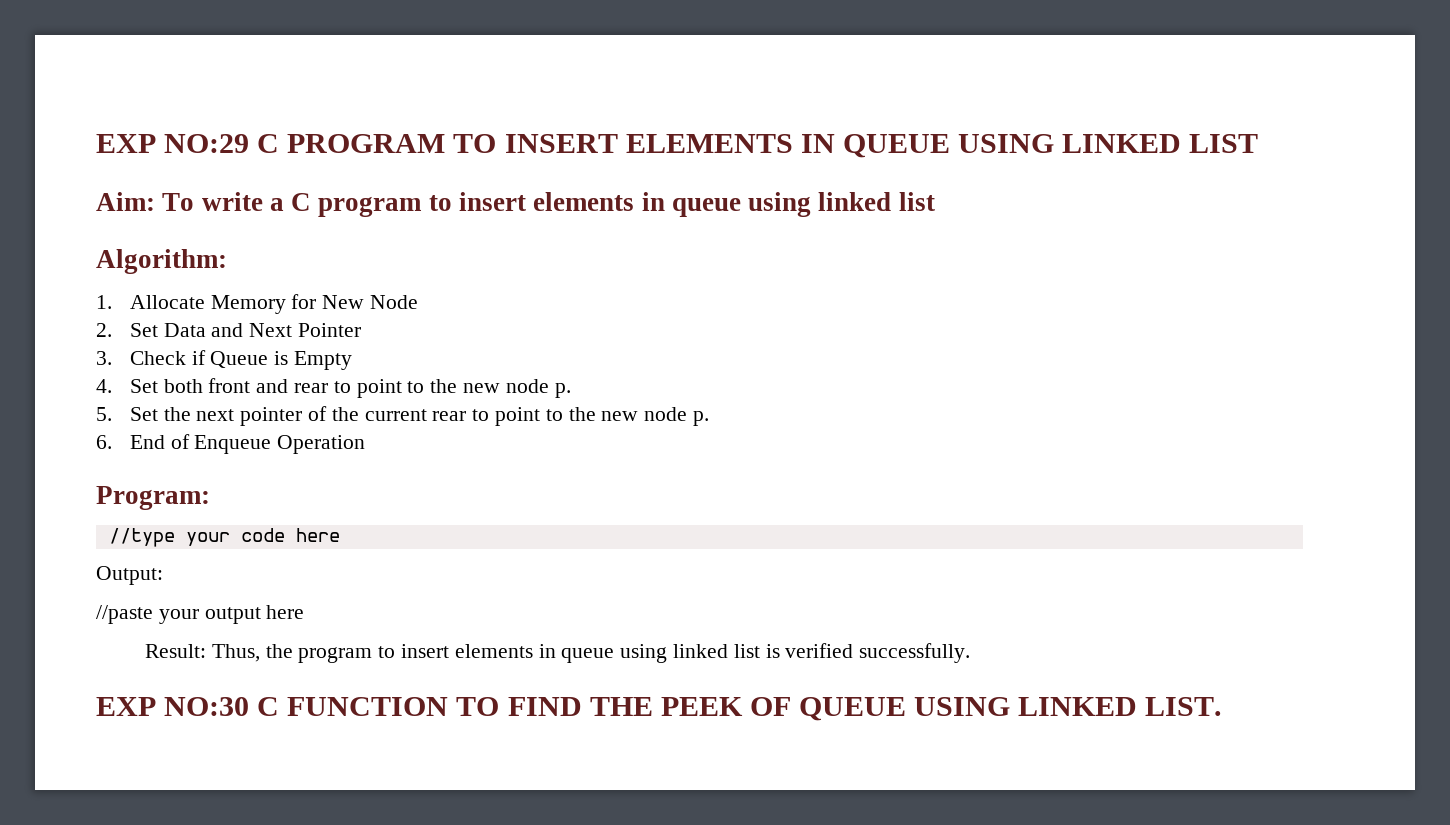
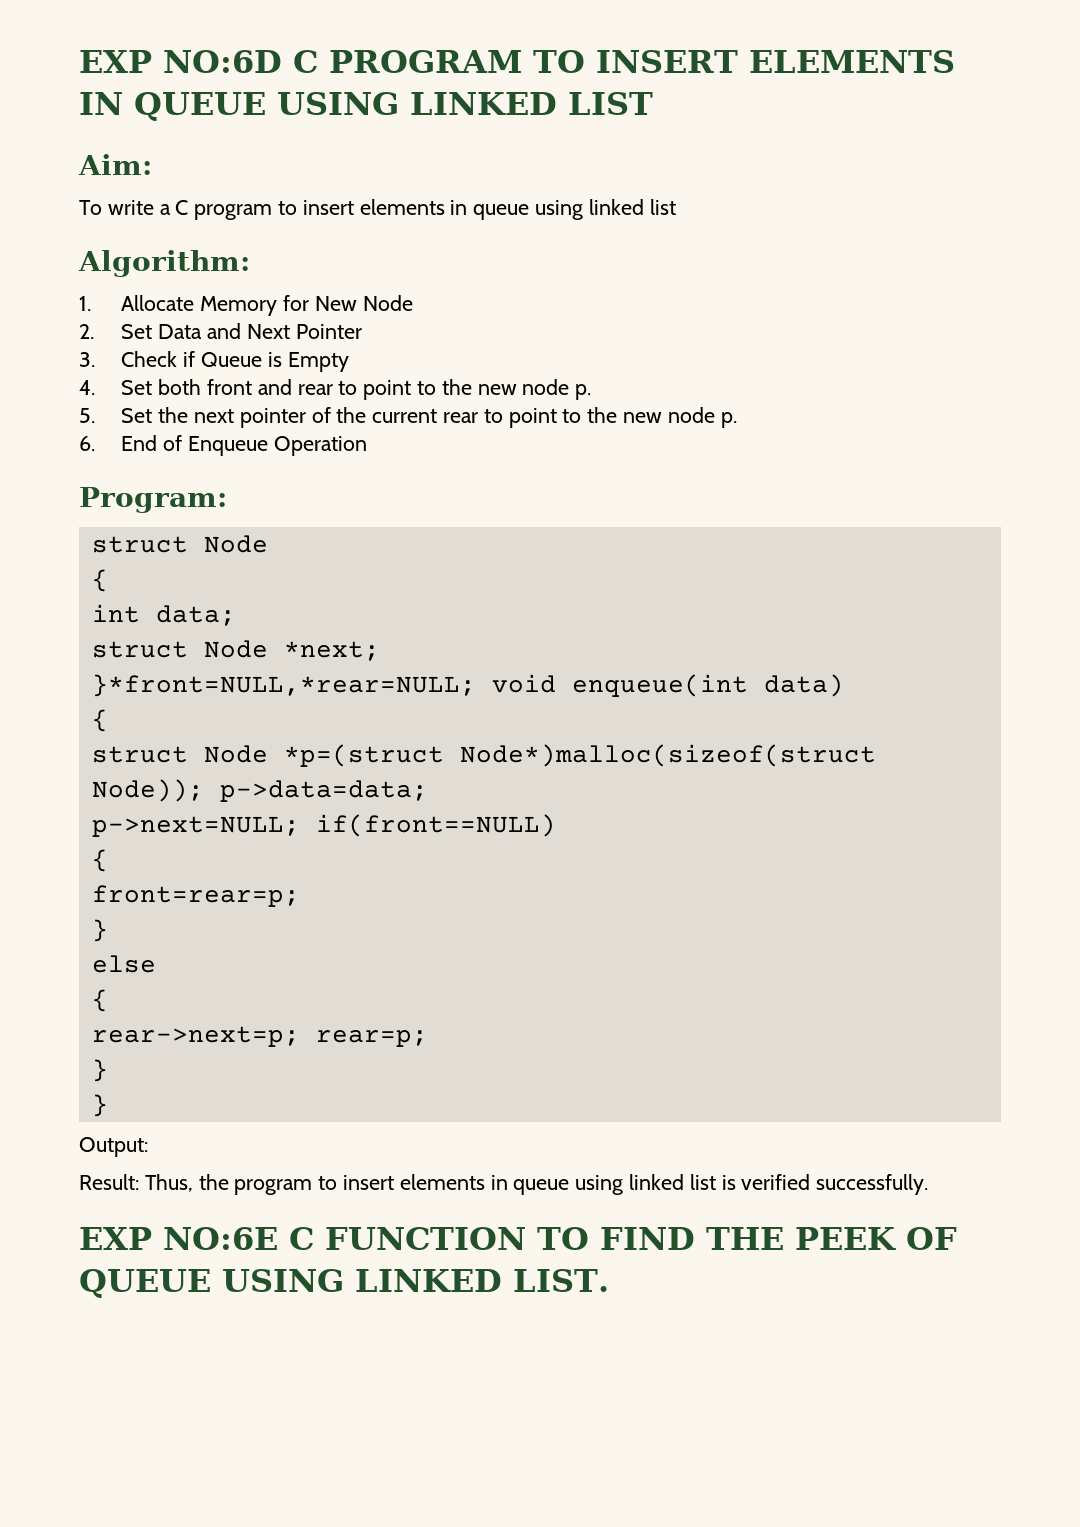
[96,134,250,153] EXP NO:29 -> [79,50,282,73] EXP NO:6D
(155, 201) none -> (152, 164) //
[108,528,340,547] [96,566,163,585] [96,605,305,624] //type your code here // Output: // //paste your output here -> [91,535,268,553] [91,569,108,592] [91,604,236,626] [91,640,380,661] [91,674,844,697] [91,709,108,732] [91,744,876,767] [91,779,428,802] [91,814,556,837] [91,849,108,872] [91,885,300,907] [91,919,108,942] [91,955,156,973] [91,989,108,1012] [91,1026,428,1047] [91,1059,108,1082] [91,1094,108,1117] [79,1137,148,1157] struct Node // { // int data; // struct Node *next; // }*front=NULL,*rear=NULL; void enqueue(int data) // { // struct Node *p=(struct Node*)malloc(sizeof(struct Node)); p->data=data; // p->next=NULL; if(front==NULL) // { // front=rear=p; // } // else // { // rear->next=p; rear=p; // } // } // Output:
[164,697,250,716] NO:30 -> [163,1227,278,1250] NO:6E

